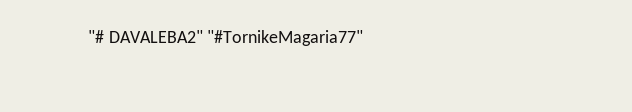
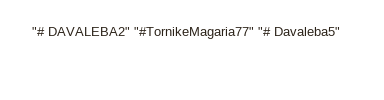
(364, 38) none -> [258,27,340,36] "# Davaleba5"

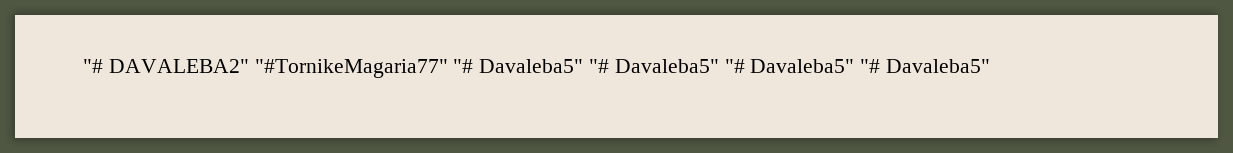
(340, 31) none -> [589,59,991,73] "# Davaleba5" "# Davaleba5" "# Davaleba5"

